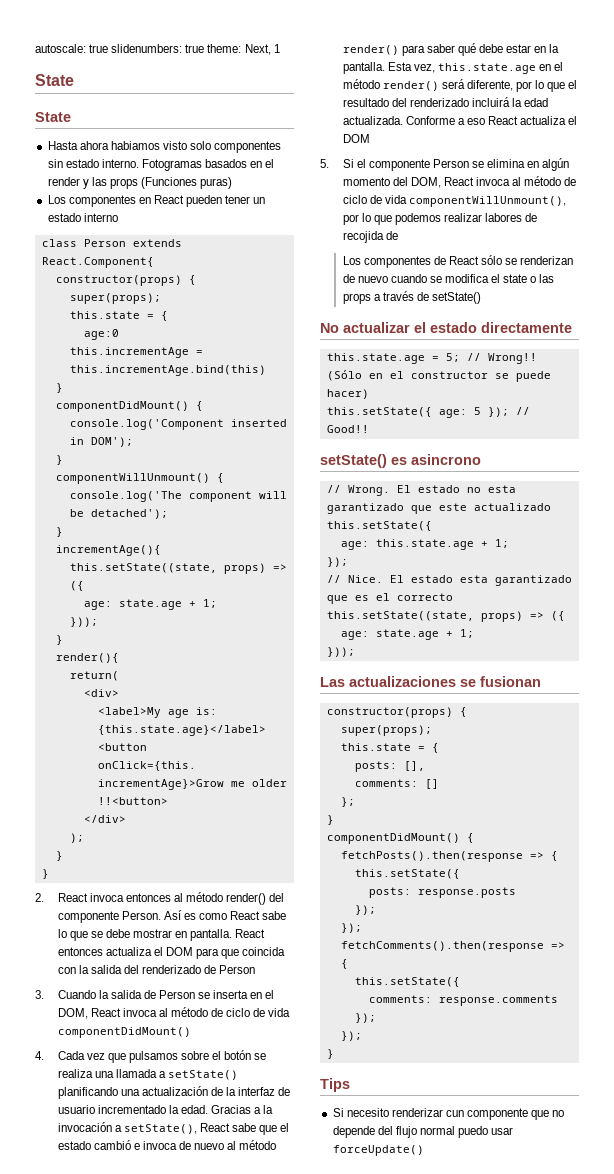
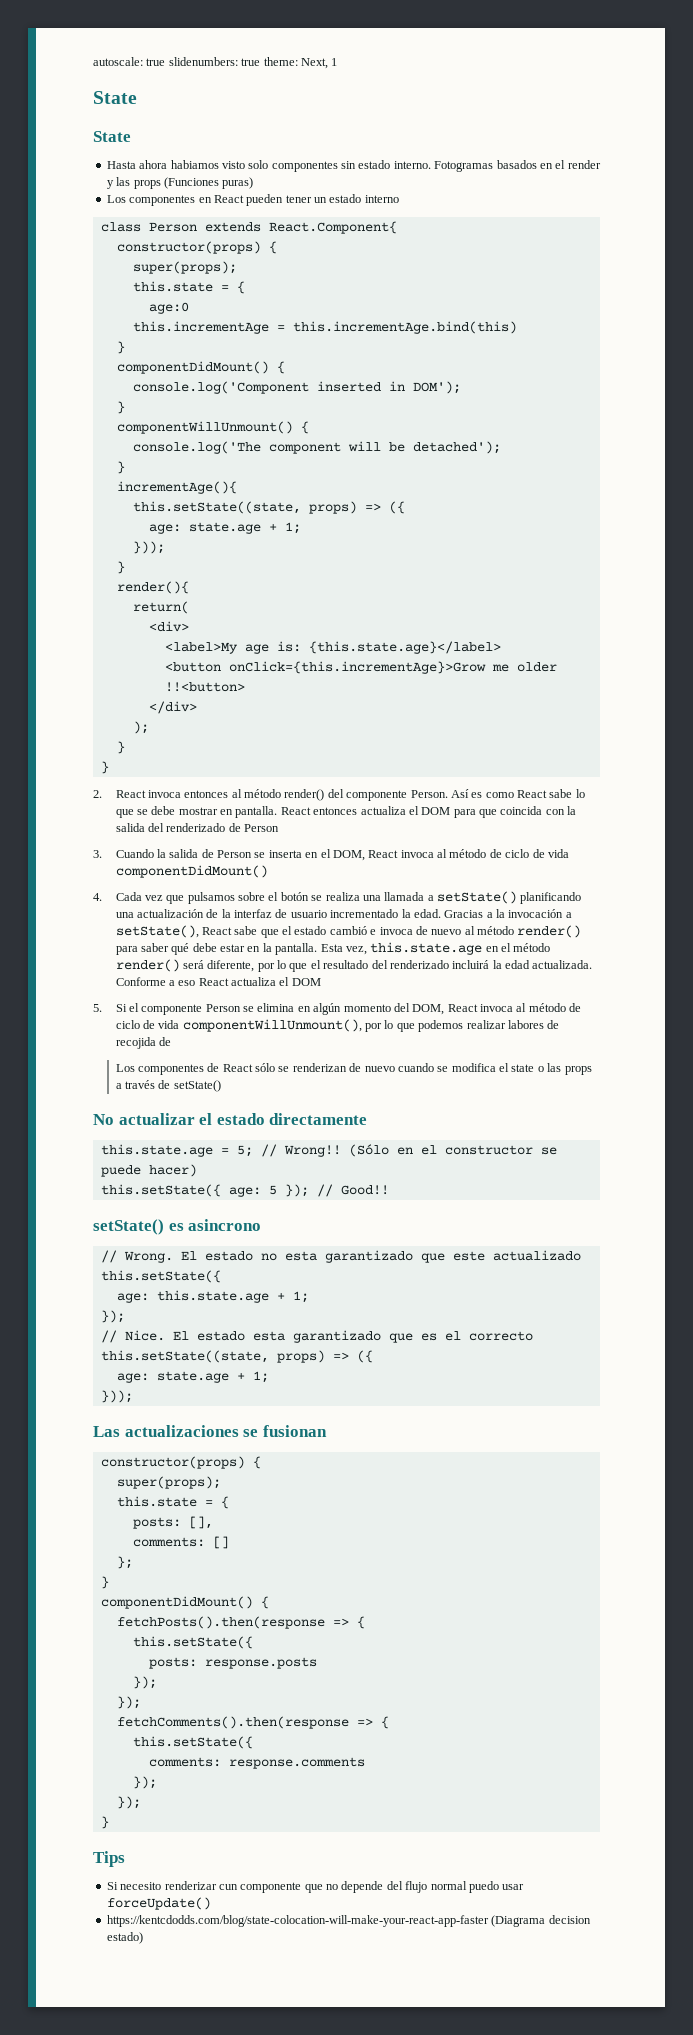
(424, 1150) none -> [106,1915,591,1927] [106,1932,143,1944] // https://kentcdodds.com/blog/state-colocation-will-make-your-react-app-faster (Diagrama decision estado)

